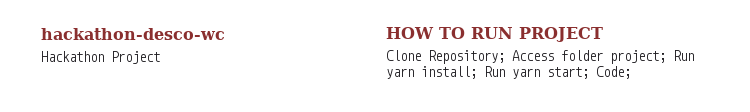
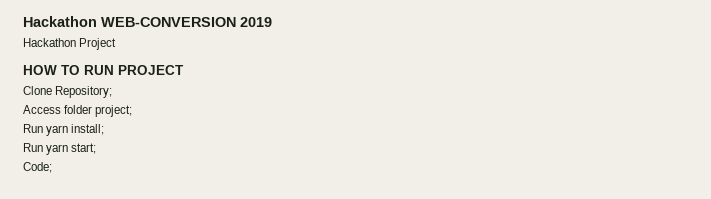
[41,28,225,40] hackathon-desco-wc -> [23,16,272,27] Hackathon WEB-CONVERSION 2019
(505, 57) none -> (113, 92) //
(666, 57) none -> (133, 111) //
(477, 72) none -> (105, 129) //
(589, 73) none -> (97, 148) //

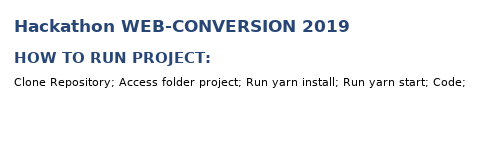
[23,38,117,50] // Hackathon Project -> (350, 26) none
[118,65,184,75] PROJECT -> [132,52,211,66] PROJECT:
(113, 92) // -> (115, 83) none
(133, 111) // -> (242, 83) none
(105, 129) // -> (339, 82) none
(97, 148) // -> (429, 82) none

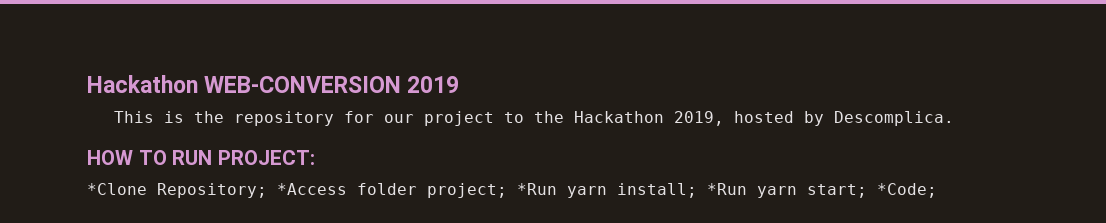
(350, 26) none -> [113,111,954,126] // This is the repository for our project to the Hackathon 2019, hosted by Descomplica.
[14,77,158,88] Clone Repository; Access -> [87,183,347,198] *Clone Repository; *Access
[246,78,268,86] Run -> [517,183,557,195] *Run
[343,78,365,86] Run -> [707,183,747,195] *Run
[433,77,466,87] Code; -> [877,183,937,198] *Code;

